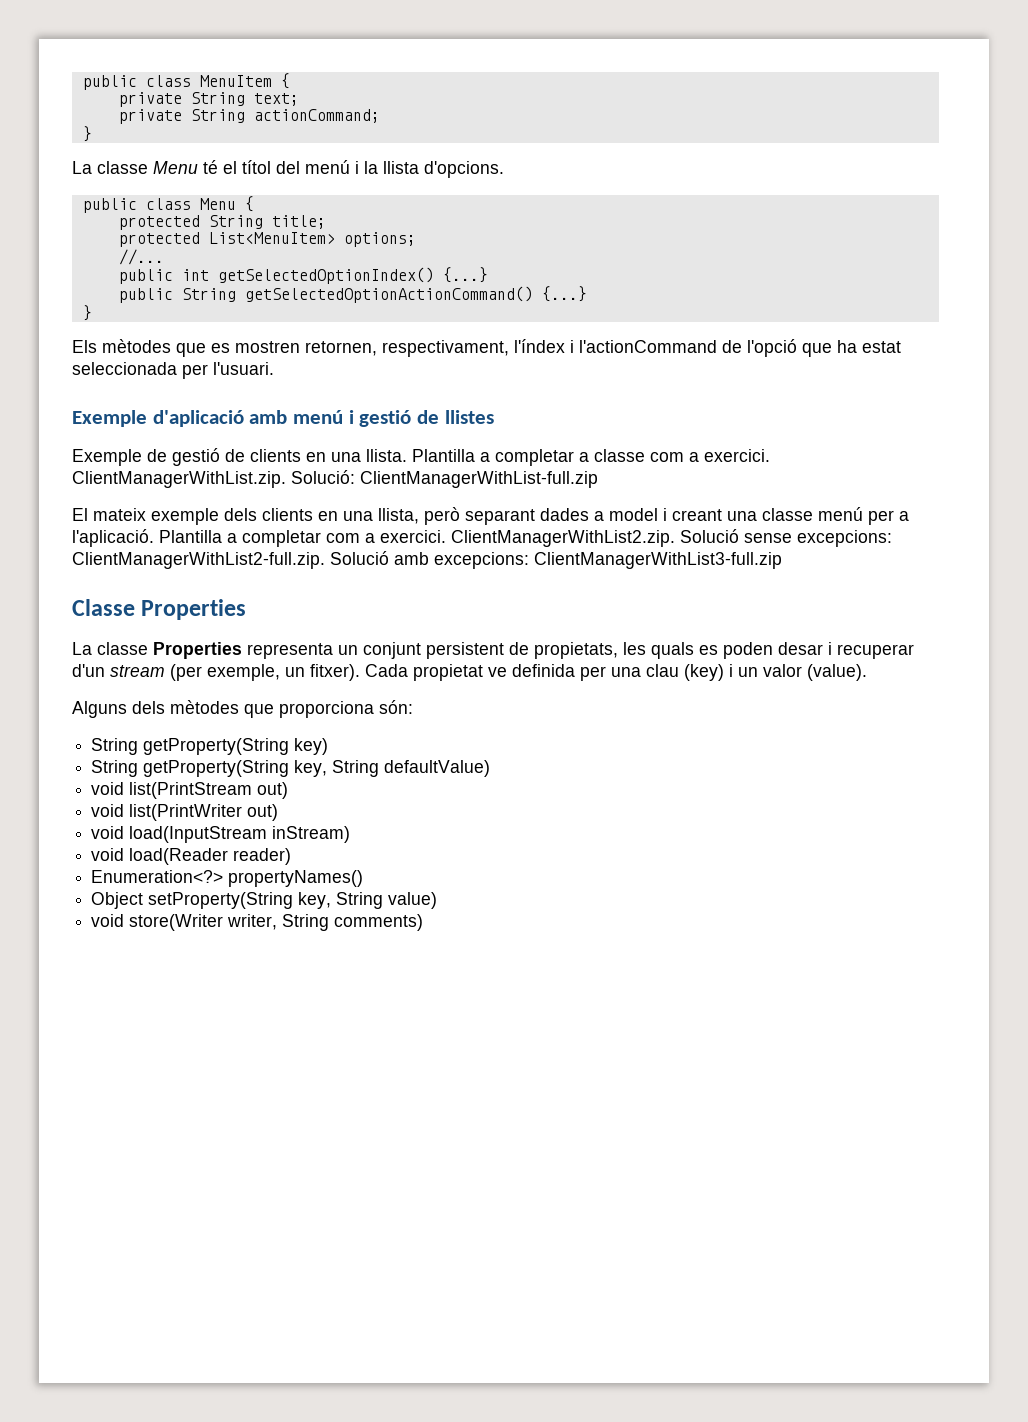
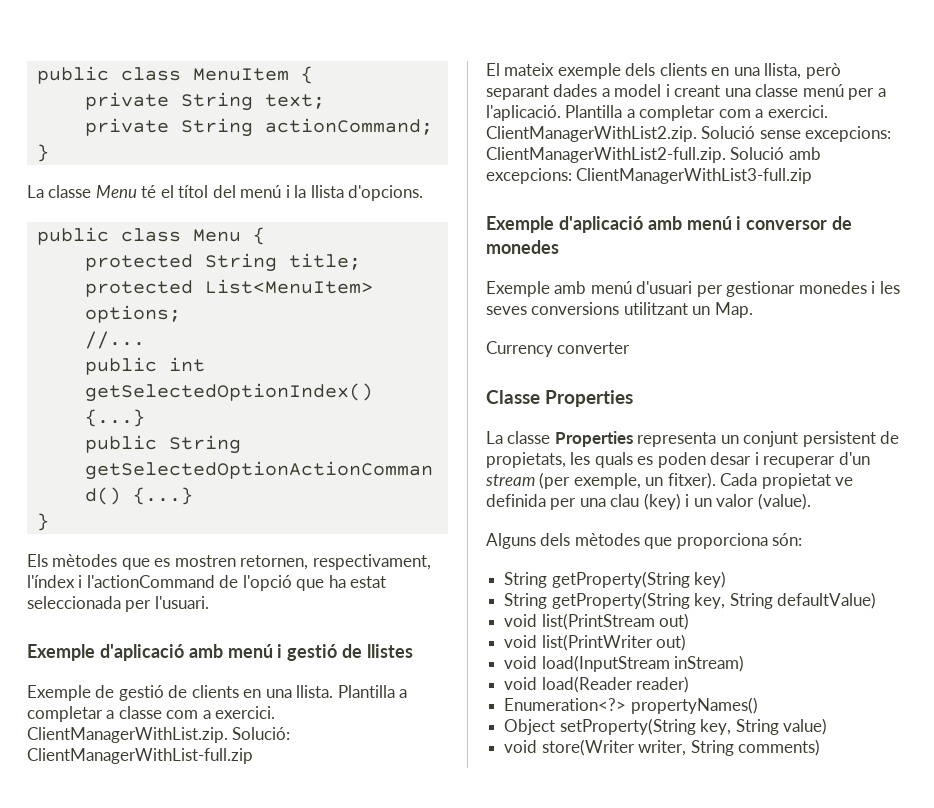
(782, 560) none -> [486,216,853,233] [486,240,559,254] [486,281,900,297] [486,302,753,318] [486,341,631,357] // Exemple d'aplicació amb menú i conversor de monedes // Exemple amb menú d'usuari per gestionar monedes i les seves conversions utilitzant un Map. // Currency converter

